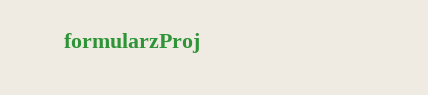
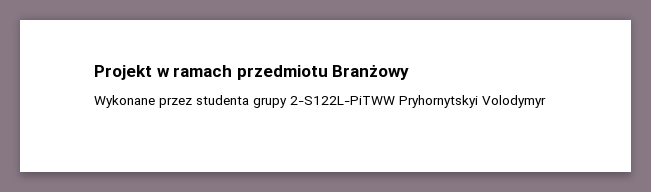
[64,33,200,53] formularzProj -> [94,65,410,80] [94,95,546,108] Projekt w ramach przedmiotu Branżowy // Wykonane przez studenta grupy 2-S122L-PiTWW Pryhornytskyi Volodymyr

